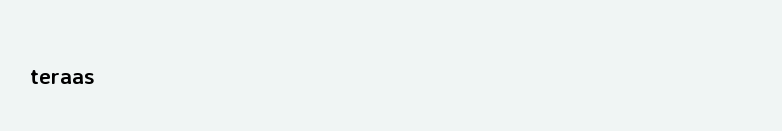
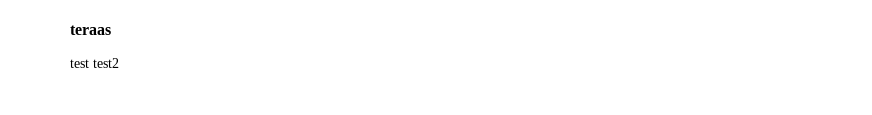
(95, 77) none -> [70,58,119,68] // test test2

